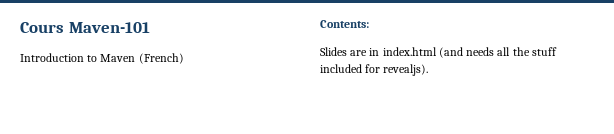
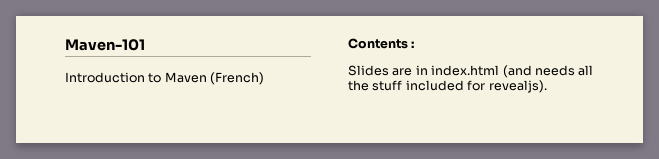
[20,22,64,33] Cours -> (65, 45) none
[320,20,369,28] Contents: -> [348,38,415,49] Contents :

